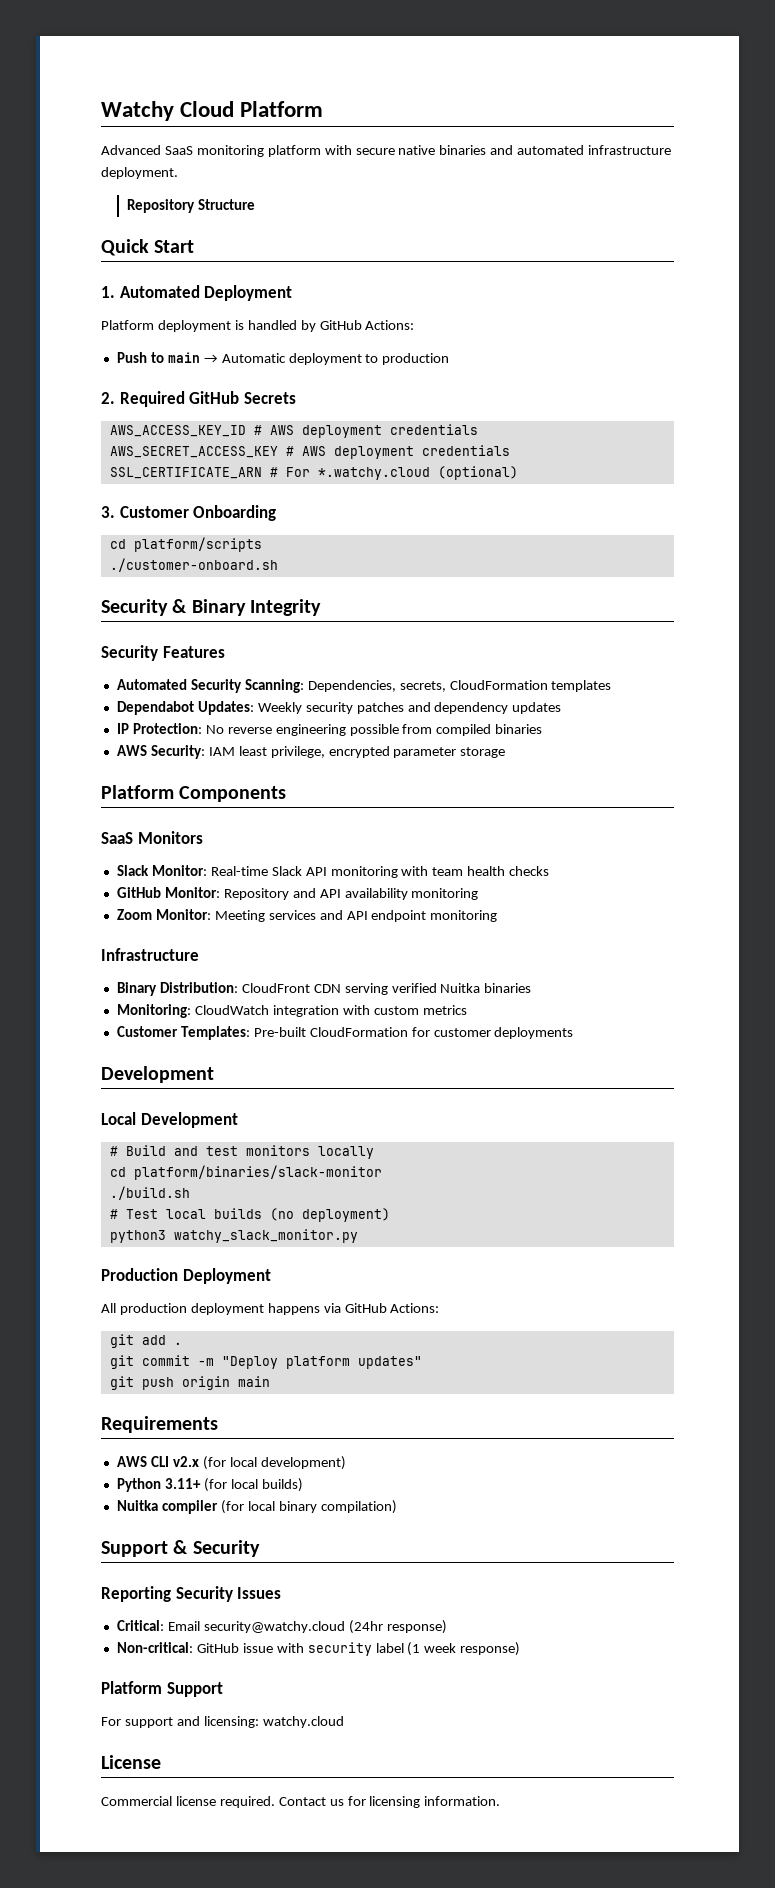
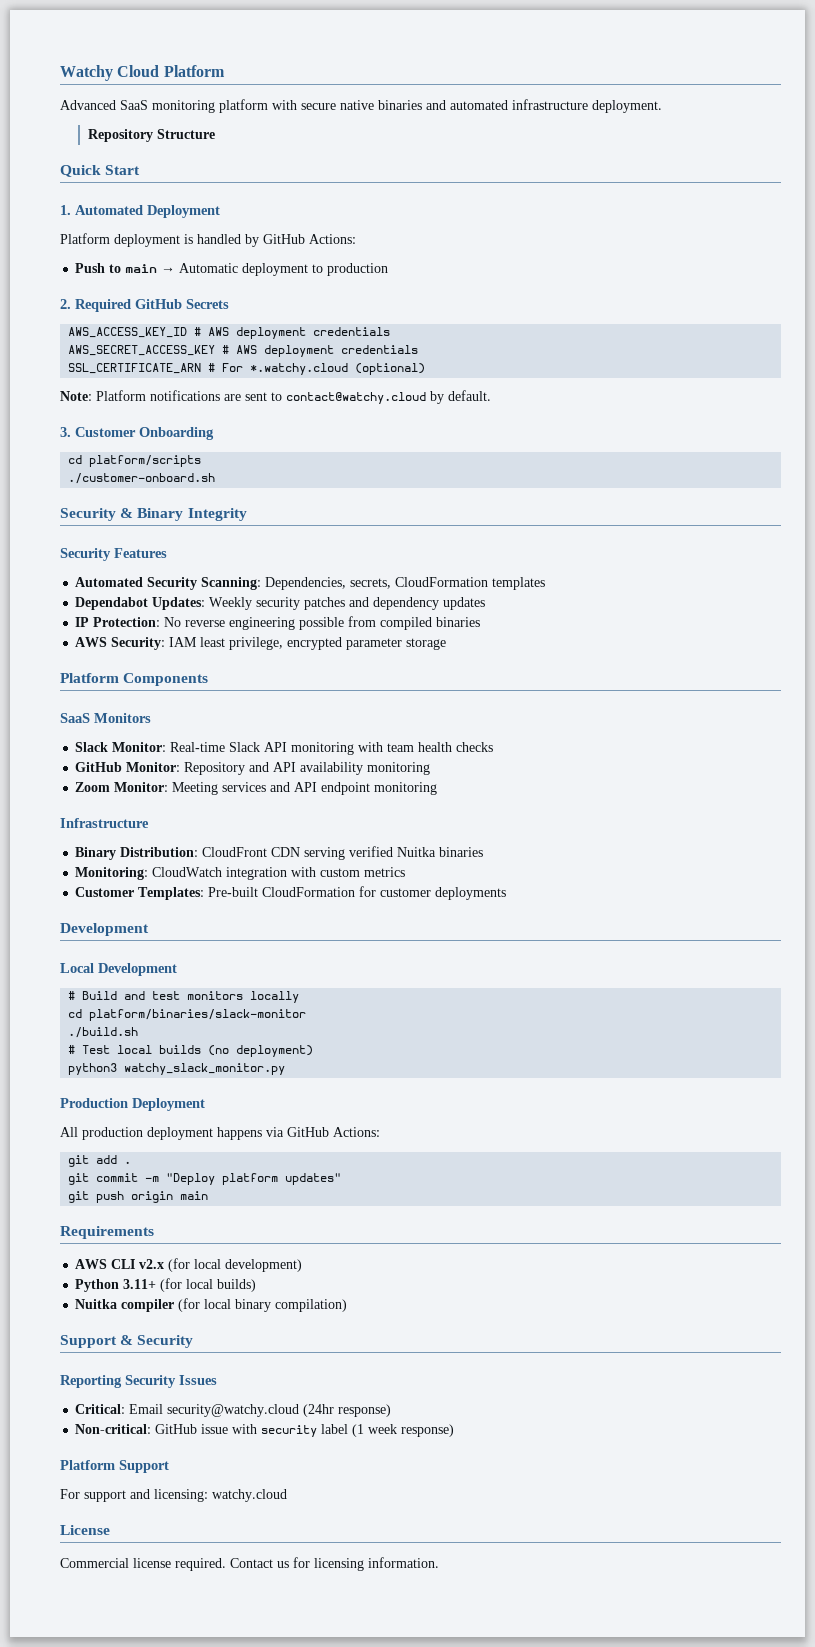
(518, 473) none -> [60,390,491,404] // Note: Platform notifications are sent to contact@watchy.cloud by default.

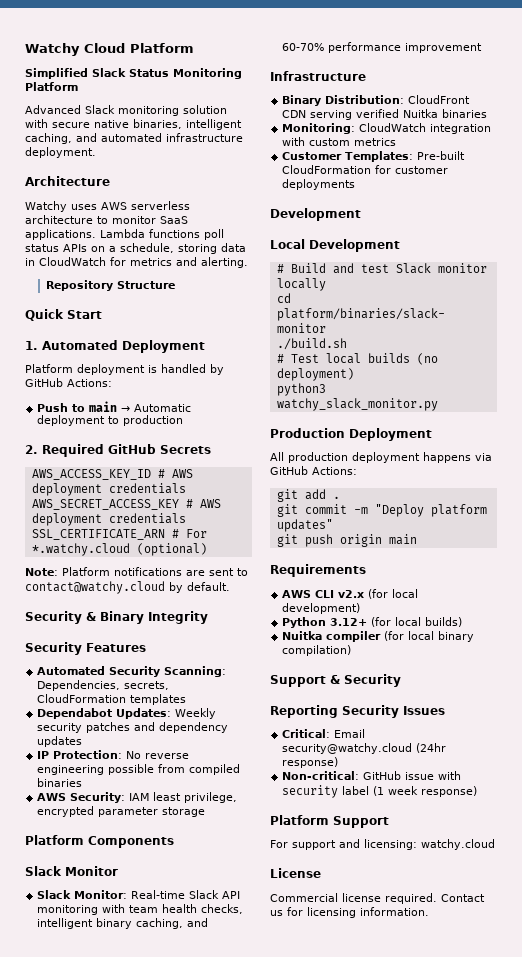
[60,99,662,113] Advanced SaaS monitoring platform with secure native binaries and automated infrastructure deployment. -> [25,68,242,79] [25,82,78,91] [25,105,227,116] [25,119,242,130] [25,133,243,144] [25,147,96,158] [25,176,110,186] [25,201,190,212] [25,215,188,224] [25,229,224,240] [25,243,246,254] [25,257,248,268] Simplified Slack Status Monitoring Platform // Advanced Slack monitoring solution with secure native binaries, intelligent caching, and automated infrastructure deployment. // Architecture // Watchy uses AWS serverless architecture to monitor SaaS applications. Lambda functions poll status APIs on a schedule, storing data in CloudWatch for metrics and alerting.
[60,427,214,440] [68,455,202,467] [68,473,216,484] // 3. Customer Onboarding // cd platform/scripts // ./customer-onboard.sh -> (230, 586) none
[60,713,151,723] SaaS Monitors -> [25,866,118,876] Slack Monitor
[456,742,494,752] [75,762,431,775] [75,782,438,795] checks // GitHub Monitor: Repository and API availability monitoring // Zoom Monitor: Meeting services and API endpoint monitoring -> [201,904,244,914] [37,918,209,929] [282,42,483,53] checks, intelligent binary caching, and 60-70% performance improvement
[187,991,244,1000] monitors -> [395,263,487,274] Slack monitor
[123,1279,157,1289] 3.11+ -> [330,618,368,626] 3.12+

